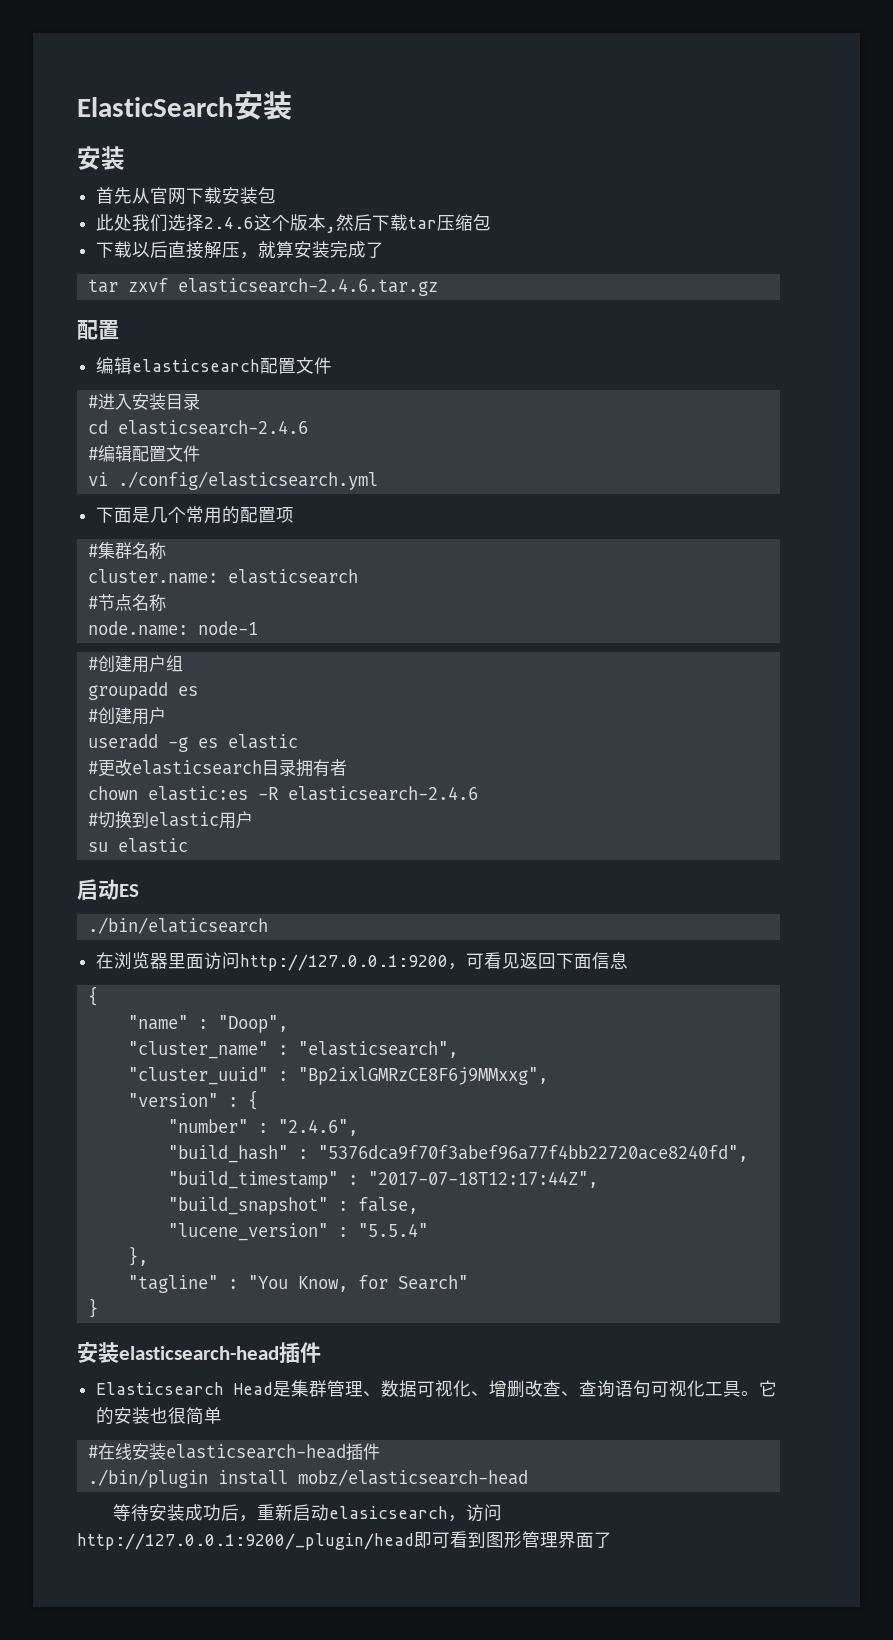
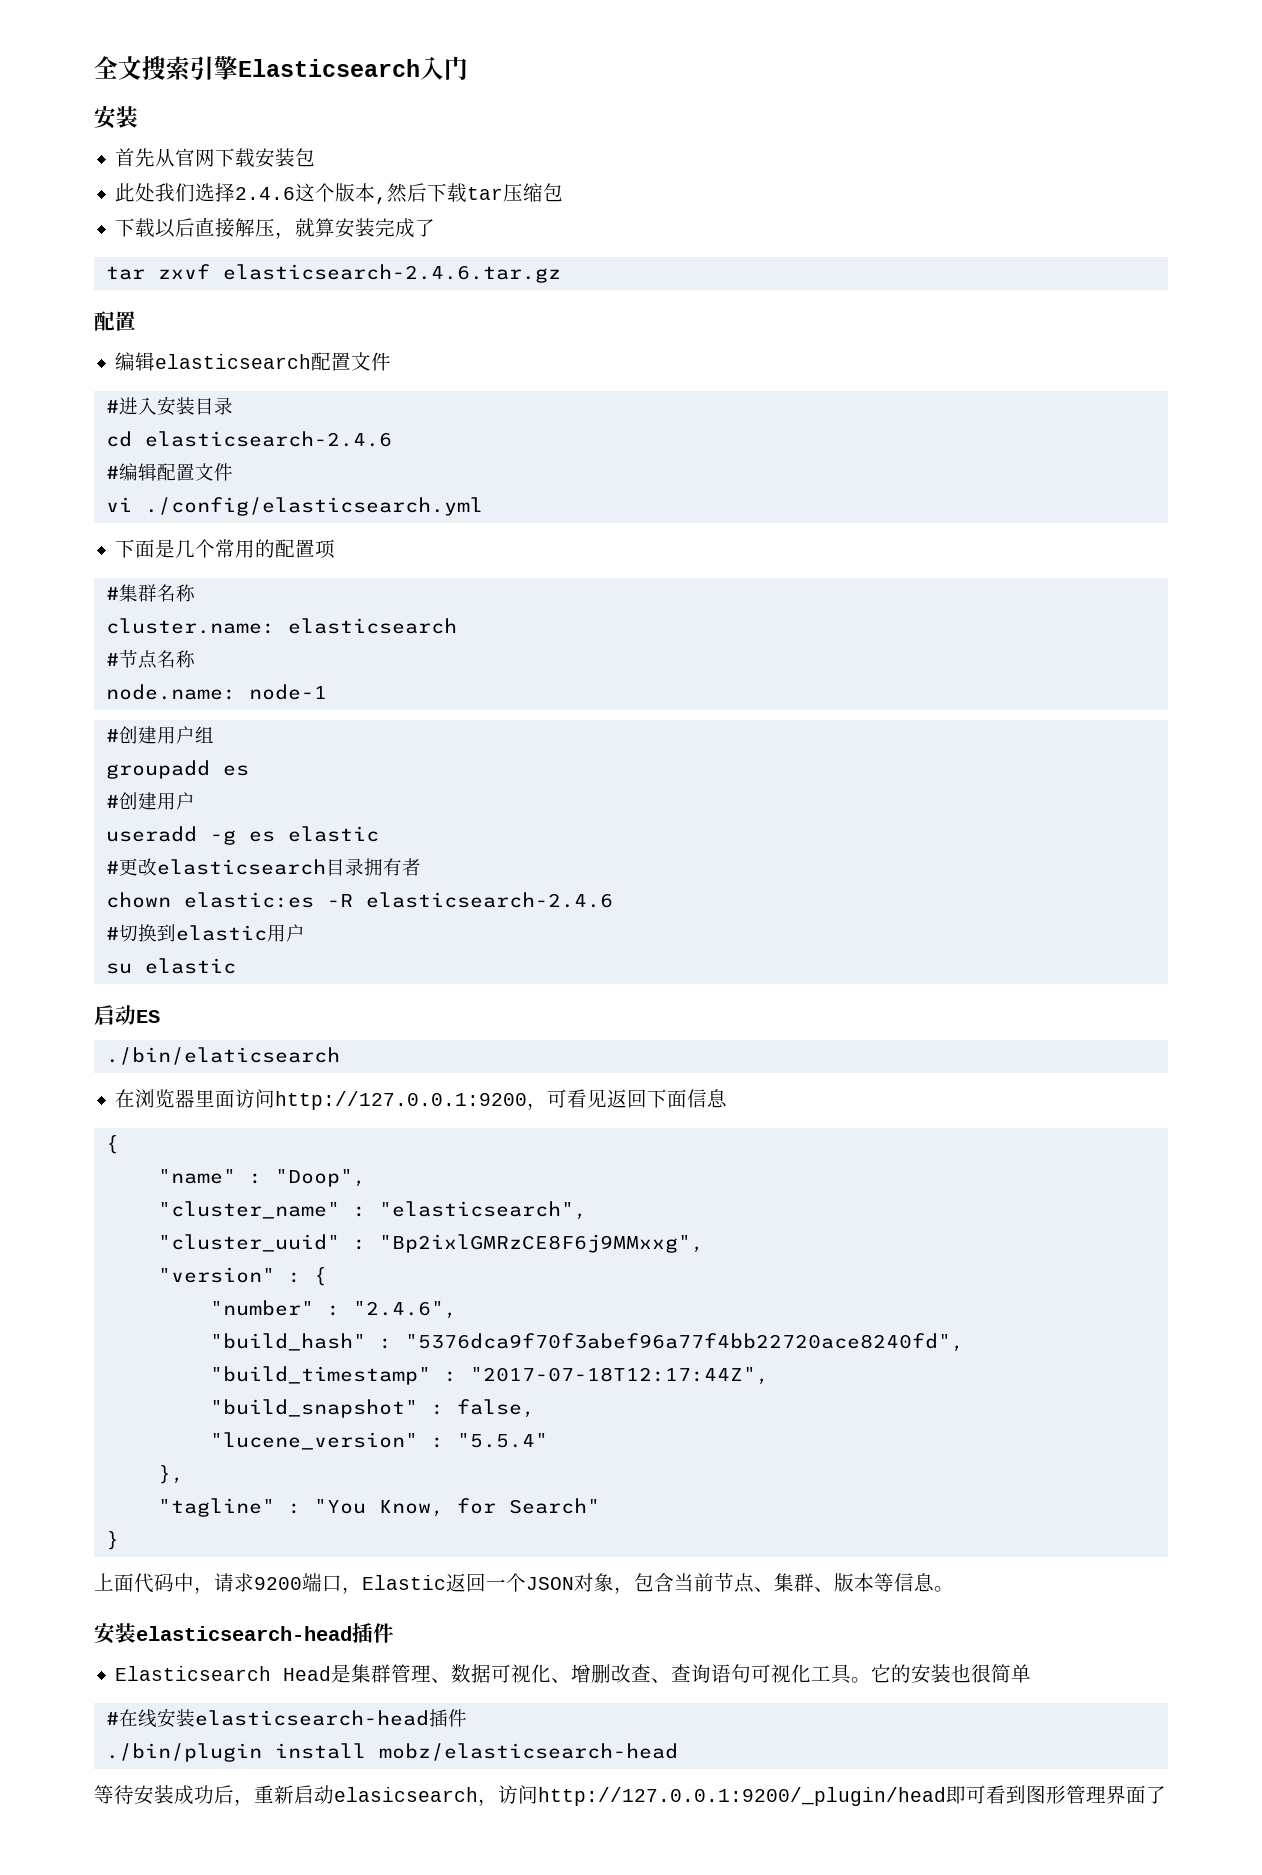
[77,91,292,120] ElasticSearch安装 -> [94,56,468,81] 全文搜索引擎Elasticsearch入门
(98, 1308) none -> [94,1572,954,1594] // 上面代码中，请求9200端口，Elastic返回一个JSON对象，包含当前节点、集群、版本等信息。

